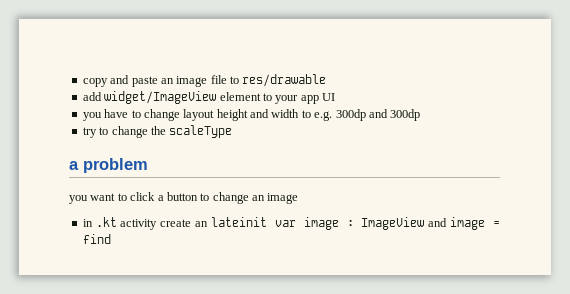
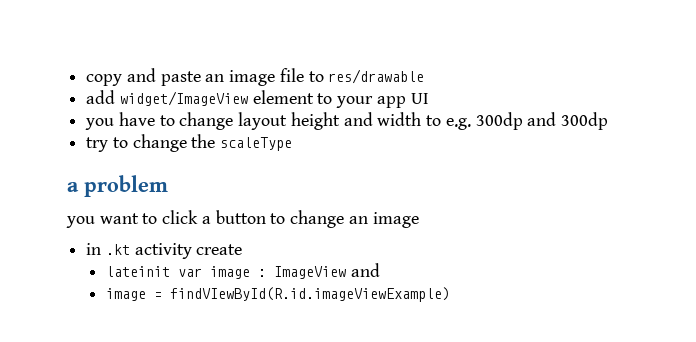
[195,221,209,227] an -> (243, 249) //
(448, 222) none -> (380, 270) //
[82,234,111,244] find -> [169,287,450,302] findVIewById(R.id.imageViewExample)

